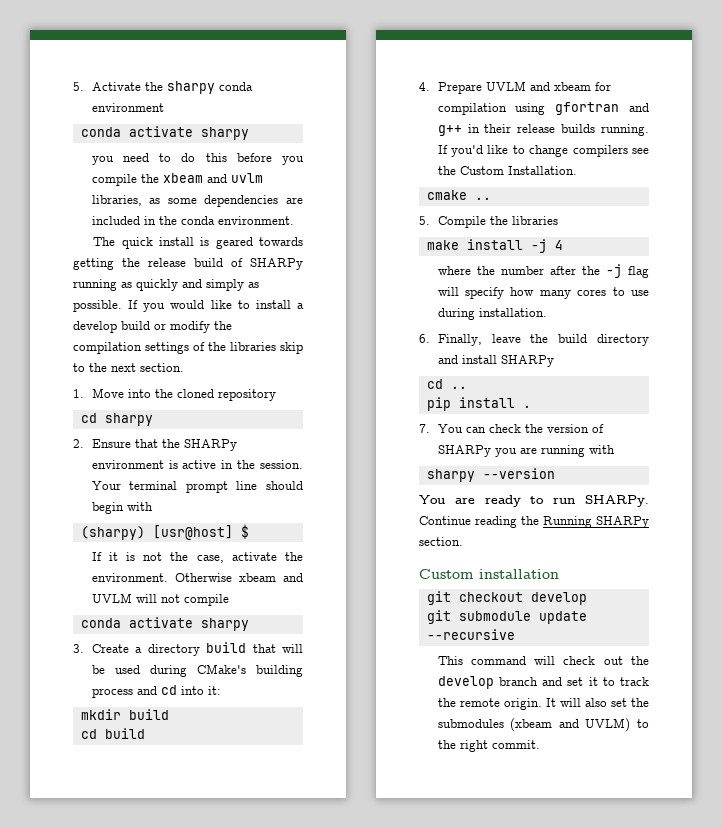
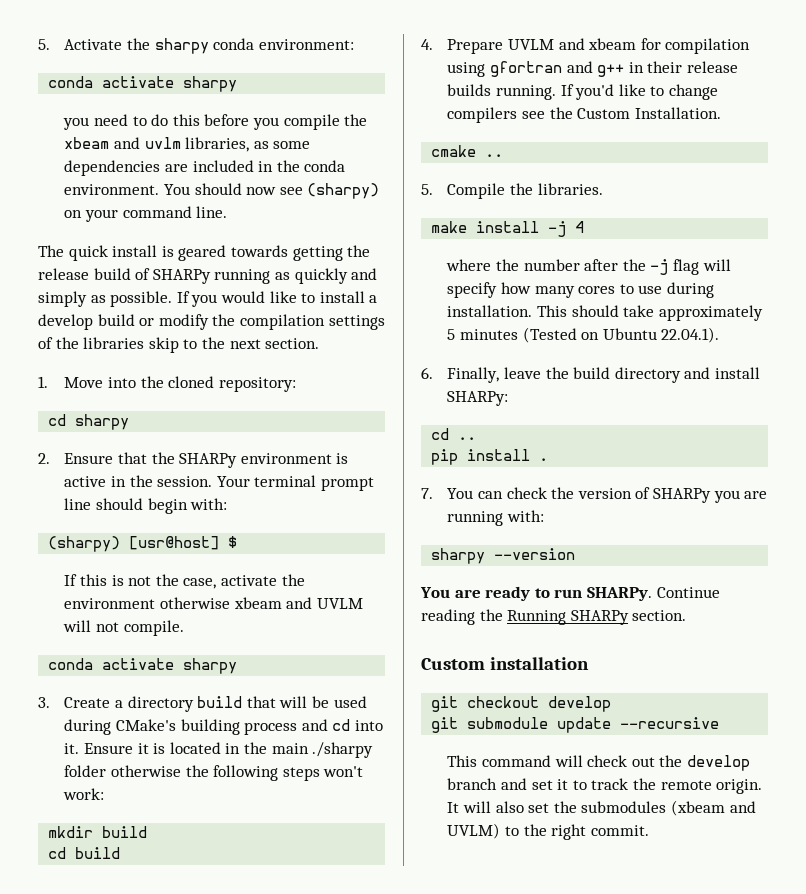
[91,103,164,112] environment -> [258,39,354,50] environment:
(294, 220) none -> [163,183,380,199] [64,206,228,222] You should now see (sharpy) on your command line.
[217,389,276,401] repository -> [218,377,296,392] repository:
[126,502,153,511] with -> [190,498,228,510] with:
[108,552,118,561] it -> [79,574,107,586] this
[91,573,232,582] environment. Otherwise -> [64,597,230,609] environment otherwise
[183,594,229,606] compile -> [123,620,184,636] compile.
[207,686,221,695] it: -> [64,742,374,758] [64,765,364,781] [63,788,105,800] it. Ensure it is located in the main ./sharpy folder otherwise the following steps won't work:
[511,216,558,225] libraries -> [537,183,603,195] libraries.
(547, 312) none -> [536,305,763,321] [447,327,720,343] This should take approximately 5 minutes (Tested on Ubuntu 22.04.1).
[500,355,554,367] SHARPy -> [447,391,509,406] SHARPy:
[588,445,615,454] with -> [506,510,544,522] with:

